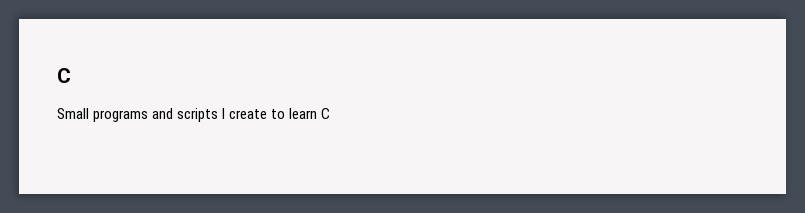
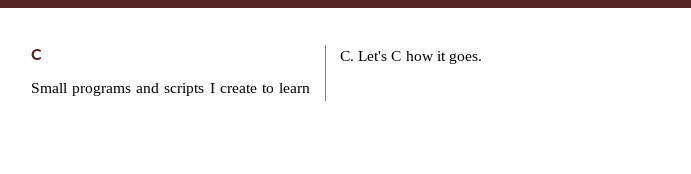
[321,108,331,119] C -> [340,51,482,64] C. Let's C how it goes.

